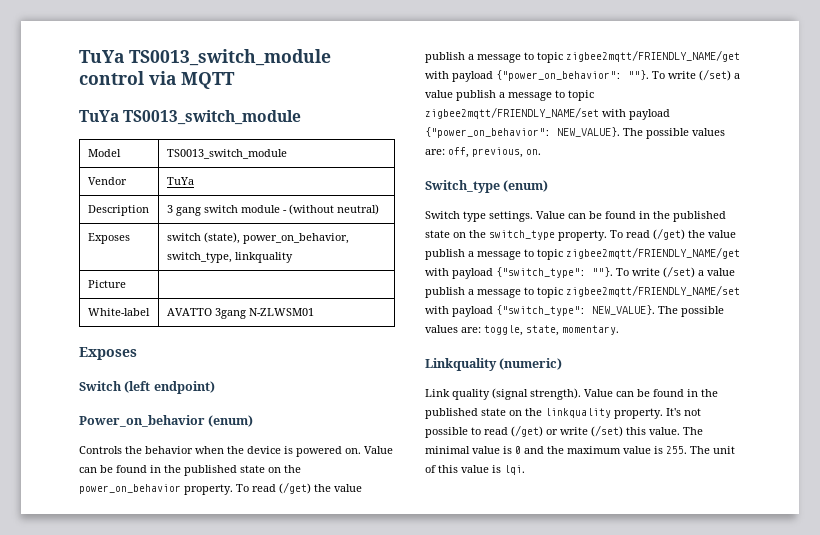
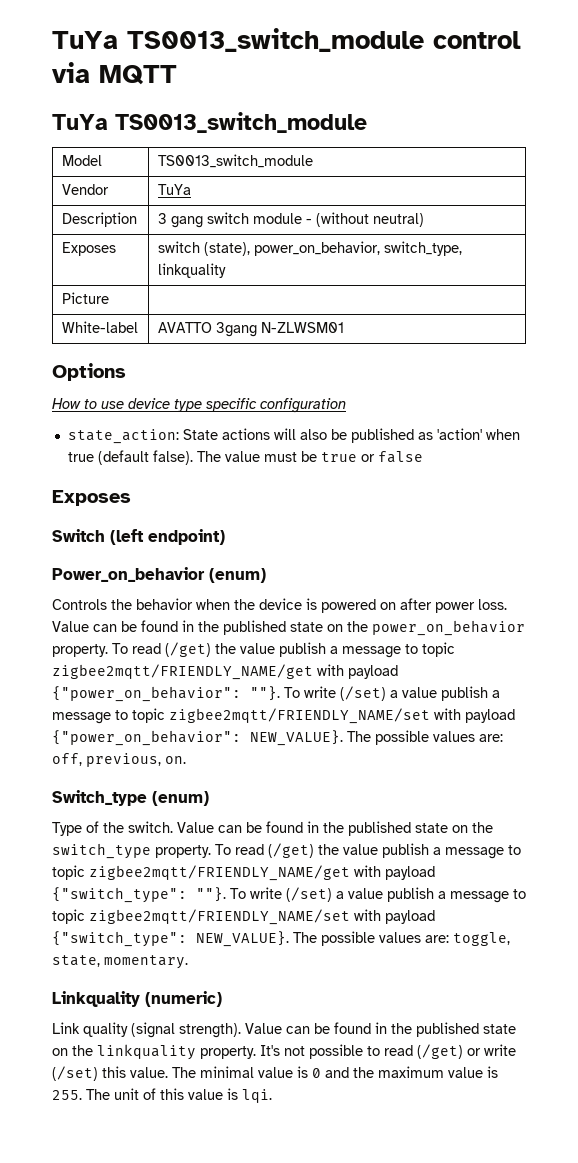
(314, 312) none -> [52,363,126,381] [52,398,346,413] [67,428,520,444] [67,450,423,465] // Options // How to use device type specific configuration // state_action: State actions will also be published as 'action' when true (default false). The value must be true or false
[345,448,361,454] on. -> [380,598,507,613] on after power loss.
[425,211,533,222] Switch type settings. -> [52,821,173,836] Type of the switch.

